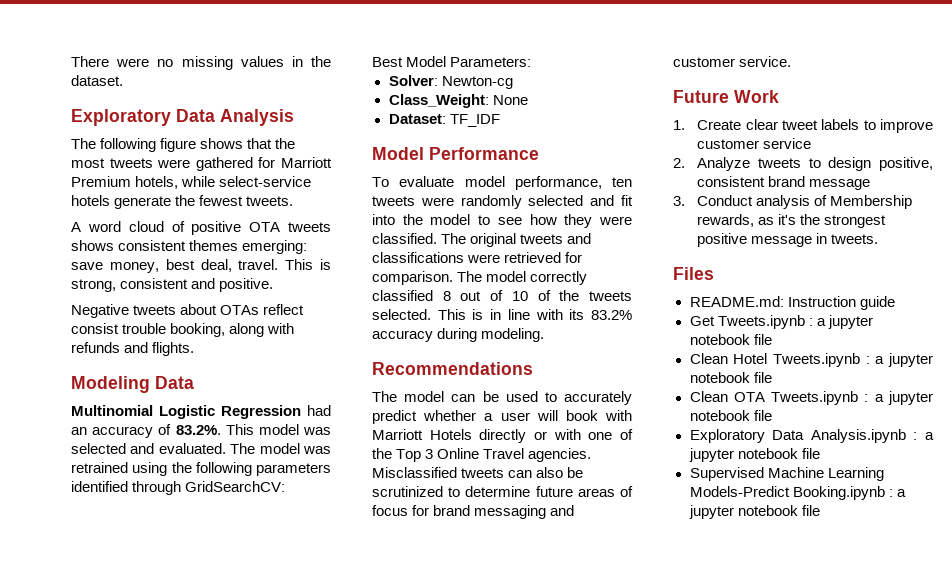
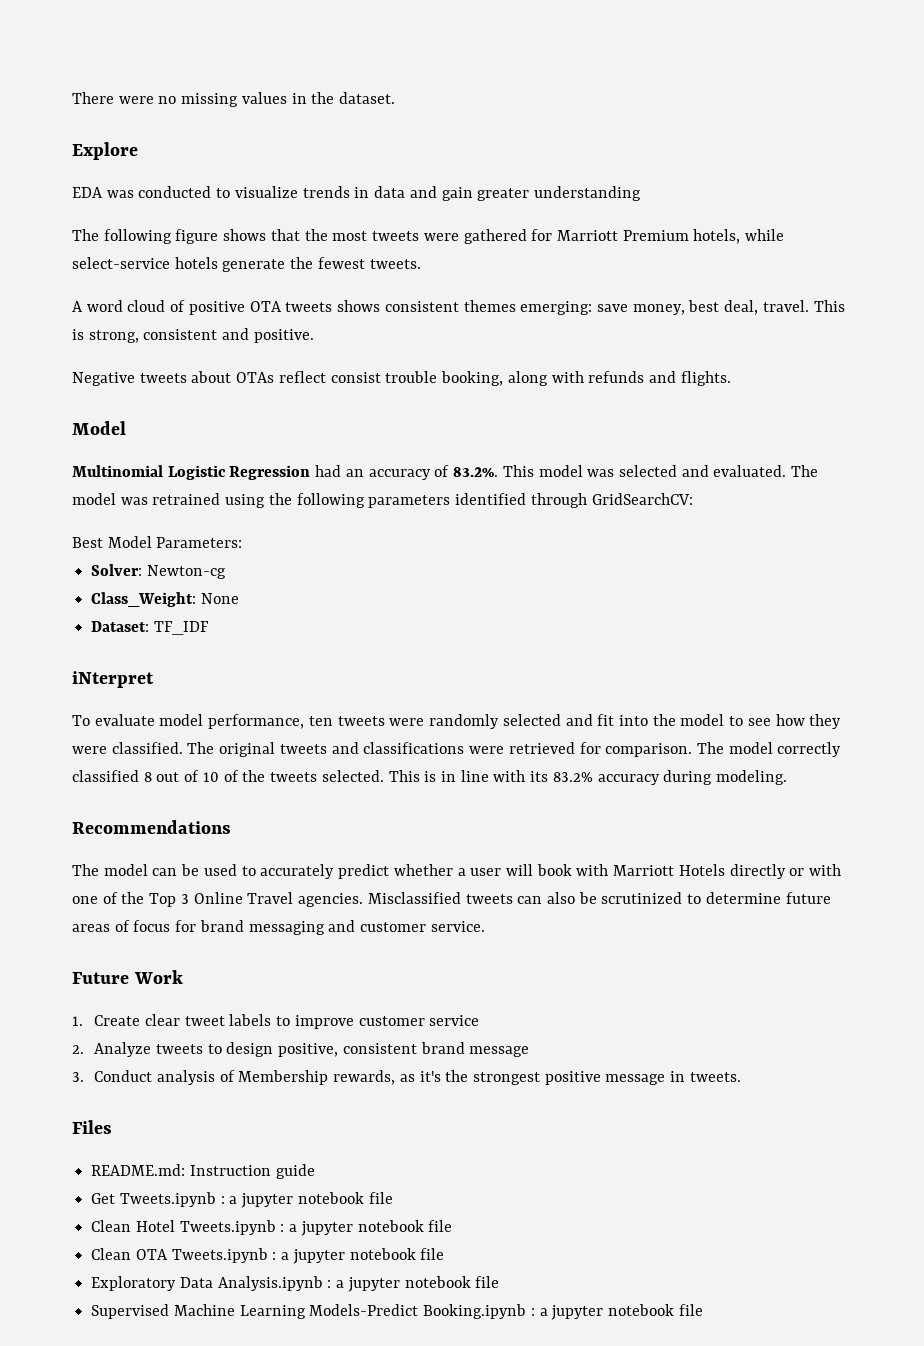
[71,109,294,126] Exploratory Data Analysis -> [72,142,138,160] [72,186,641,201] Explore // EDA was conducted to visualize trends in data and gain greater understanding
[71,376,194,393] Modeling Data -> [72,421,126,435] Model
[372,147,539,160] Model Performance -> [72,671,154,688] iNterpret

